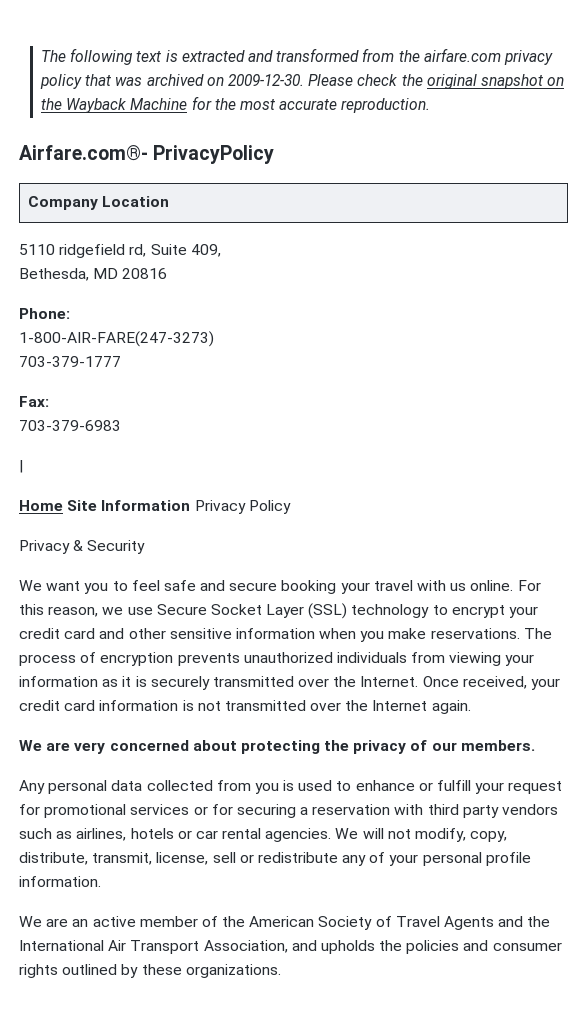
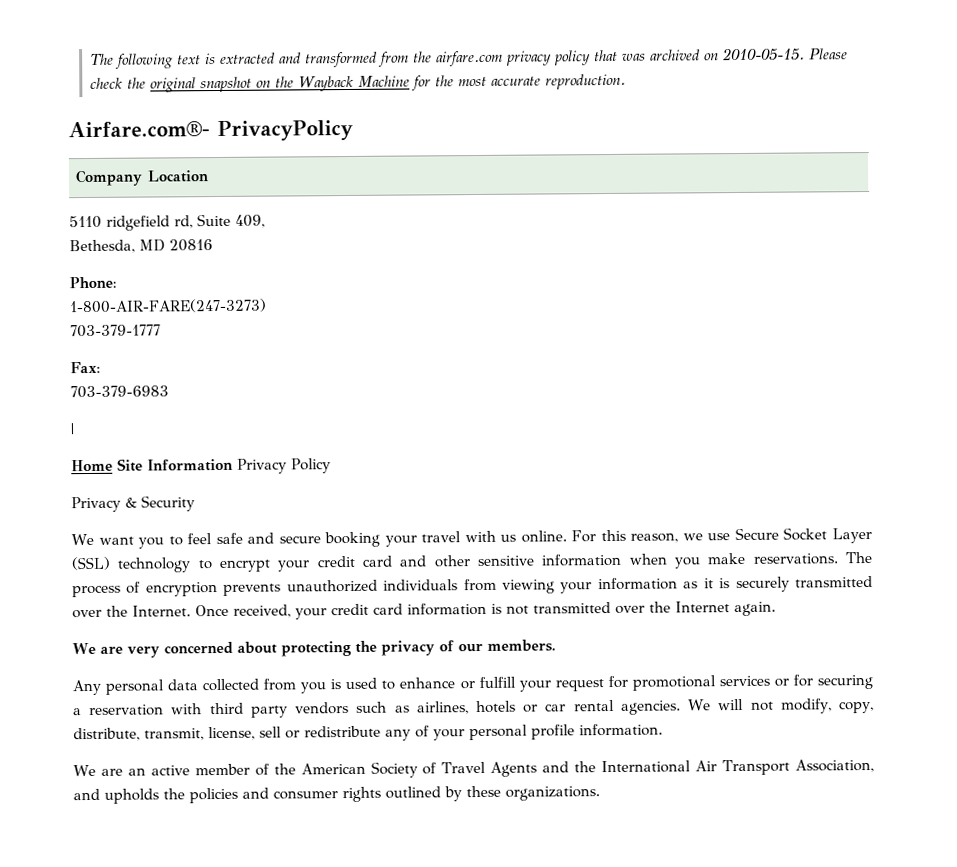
[228,74,305,86] 2009-12-30. -> [721,47,805,62] 2010-05-15.

